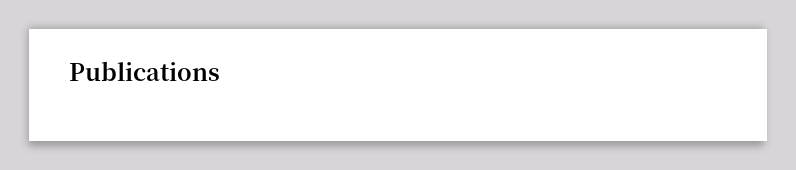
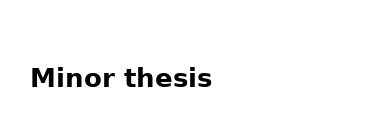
[69,61,220,81] Publications -> [30,67,212,87] Minor thesis

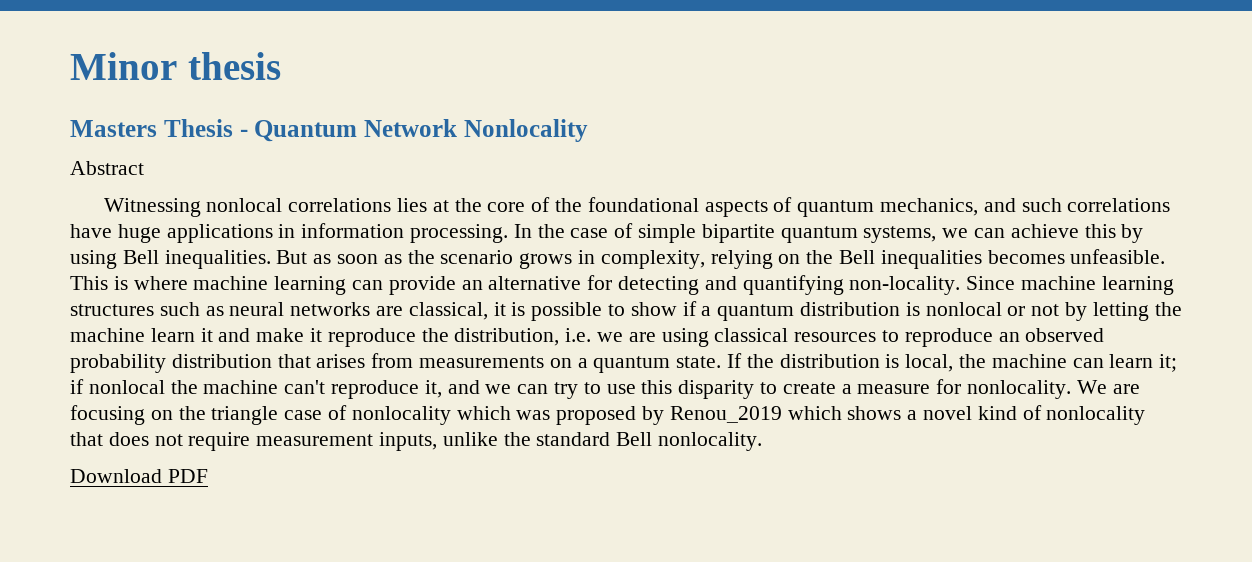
(212, 77) none -> [70,119,588,142] [70,161,144,175] [103,197,1171,217] [70,223,1144,243] [70,249,1166,269] [70,275,1174,295] [70,301,1182,321] [70,328,1105,347] [70,353,1178,373] [70,379,1140,399] [70,405,1146,425] [70,432,763,451] [70,469,208,483] // Masters Thesis - Quantum Network Nonlocality // Abstract // Witnessing nonlocal correlations lies at the core of the foundational aspects of quantum mechanics, and such correlations have huge applications in information processing. In the case of simple bipartite quantum systems, we can achieve this by using Bell inequalities. But as soon as the scenario grows in complexity, relying on the Bell inequalities becomes unfeasible. This is where machine learning can provide an alternative for detecting and quantifying non-locality. Since machine learning structures such as neural networks are classical, it is possible to show if a quantum distribution is nonlocal or not by letting the machine learn it and make it reproduce the distribution, i.e. we are using classical resources to reproduce an observed probability distribution that arises from measurements on a quantum state. If the distribution is local, the machine can learn it; if nonlocal the machine can't reproduce it, and we can try to use this disparity to create a measure for nonlocality. We are focusing on the triangle case of nonlocality which was proposed by Renou_2019 which shows a novel kind of nonlocality that does not require measurement inputs, unlike the standard Bell nonlocality. // Download PDF

